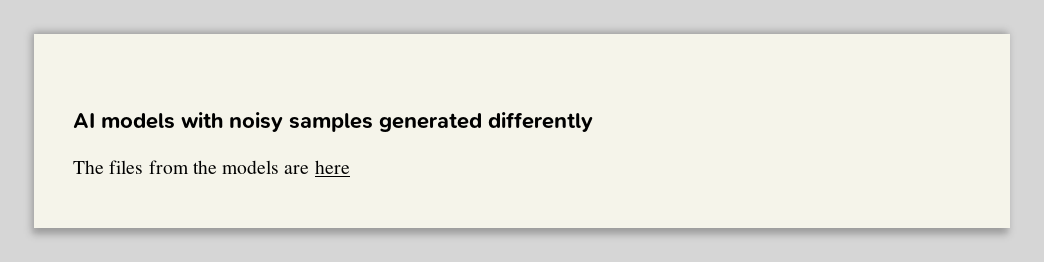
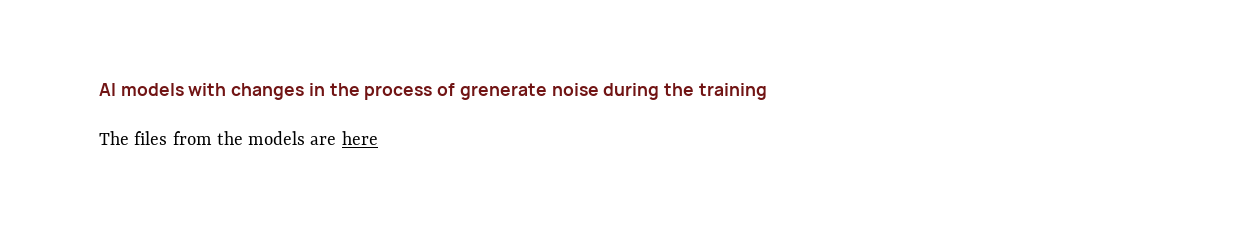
[229,112,593,132] noisy samples generated differently -> [231,83,767,100] changes in the process of grenerate noise during the training

